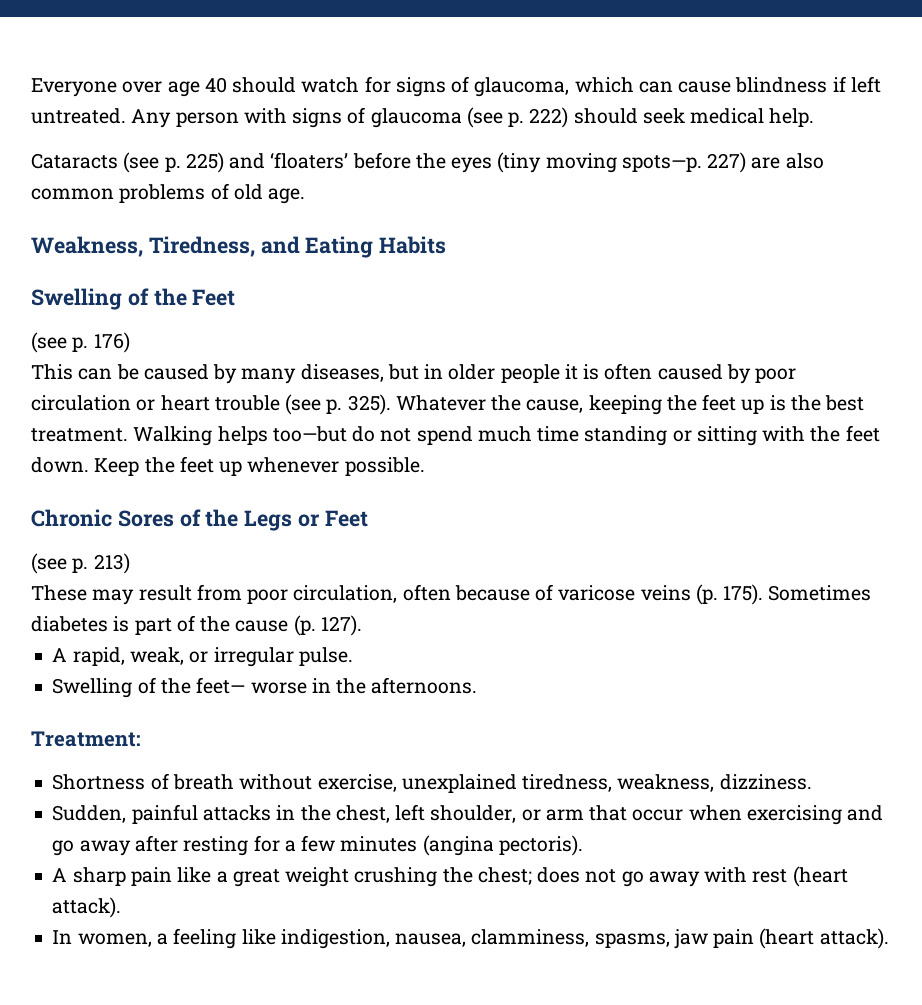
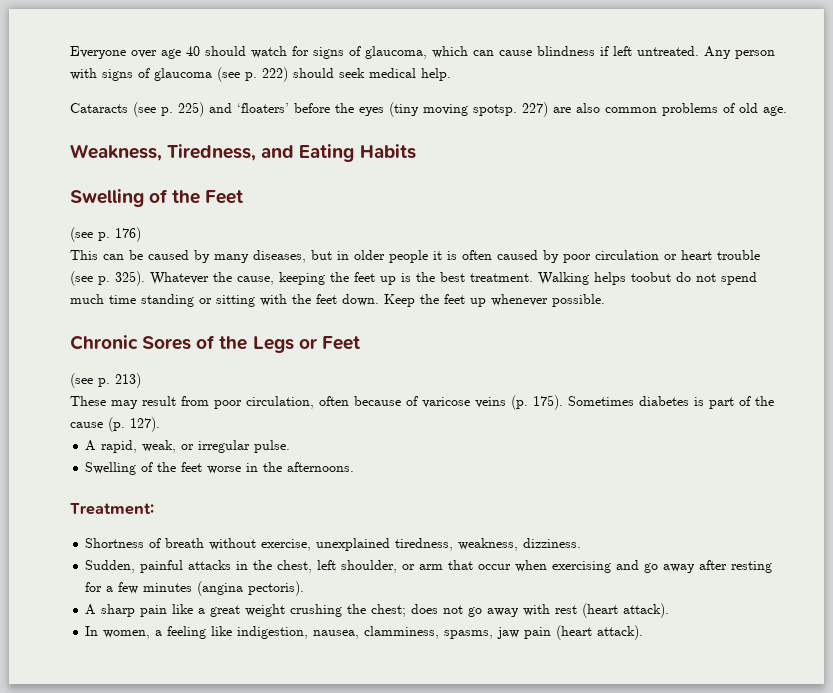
[621,155,702,172] spots—p. -> [473,104,517,116] spotsp.
[272,426,347,442] too—but -> [631,272,671,282] toobut
[196,677,246,694] feet— -> [181,462,203,472] feet

